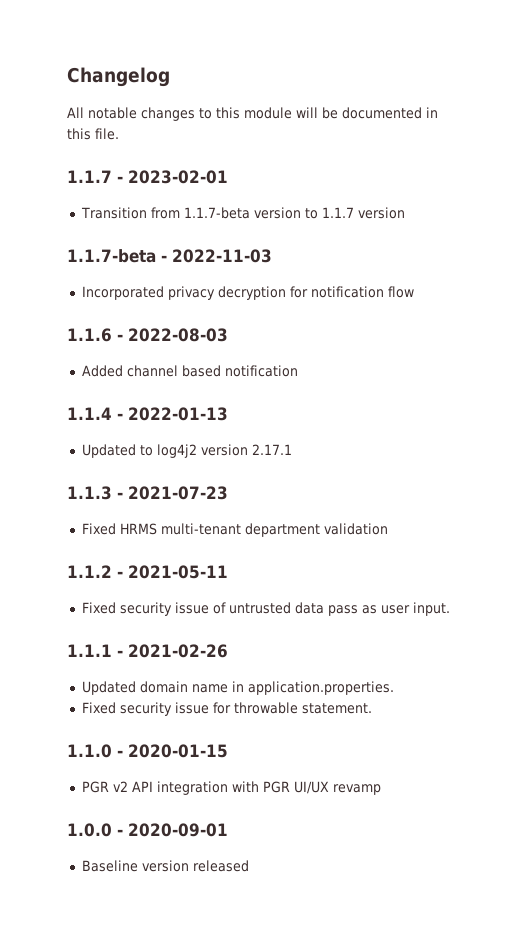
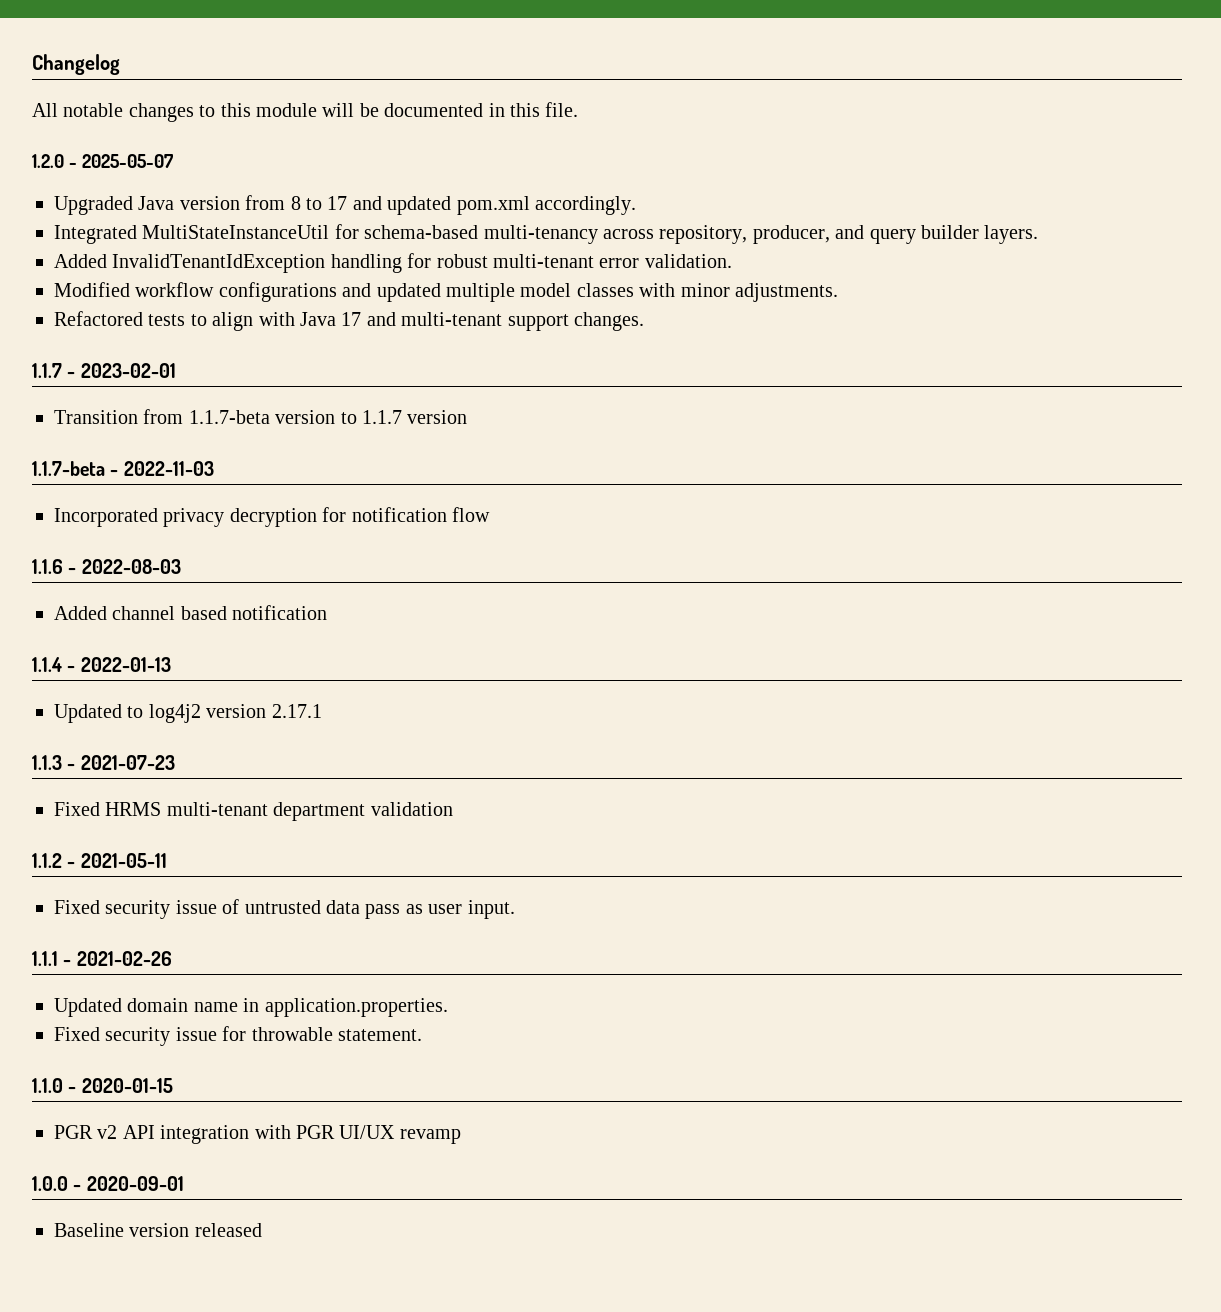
(119, 134) none -> [32,154,173,168] [54,195,636,215] [54,224,1039,244] [54,253,732,273] [54,282,838,302] [54,311,644,331] // 1.2.0 - 2025-05-07 // Upgraded Java version from 8 to 17 and updated pom.xml accordingly. // Integrated MultiStateInstanceUtil for schema-based multi-tenancy across repository, producer, and query builder layers. // Added InvalidTenantIdException handling for robust multi-tenant error validation. // Modified workflow configurations and updated multiple model classes with minor adjustments. // Refactored tests to align with Java 17 and multi-tenant support changes.

